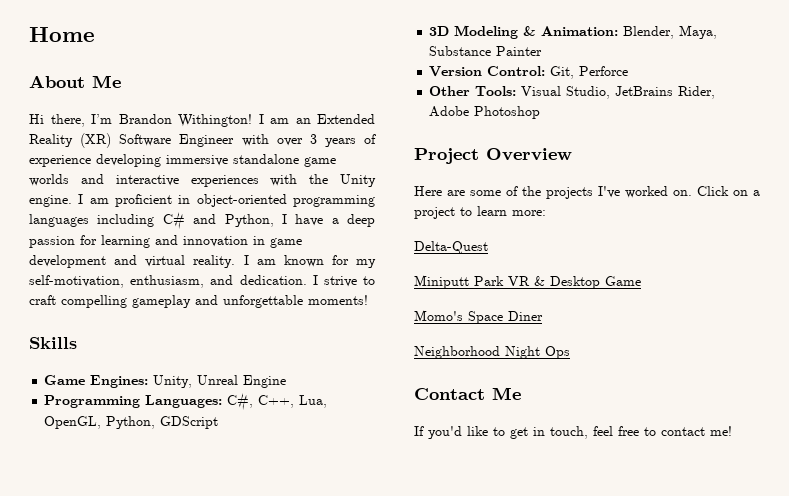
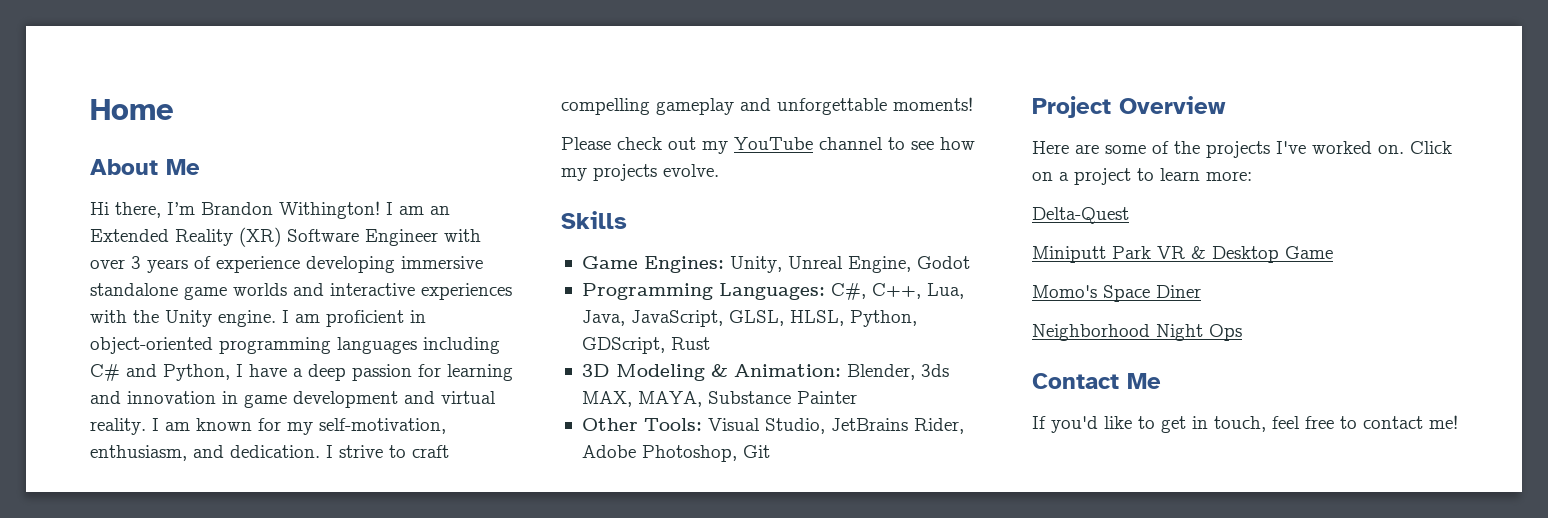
(368, 300) none -> [561,137,975,154] [561,164,719,181] // Please check out my YouTube channel to see how my projects evolve.
[243,375,287,388] Engine -> [847,256,970,273] Engine, Godot
[44,416,219,429] OpenGL, Python, GDScript -> [581,310,917,327] [581,337,710,354] Java, JavaScript, GLSL, HLSL, Python, GDScript, Rust
[679,25,718,39] Maya, -> [920,364,949,377] [581,391,702,407] 3ds MAX, MAYA,
[429,66,629,79] // Version Control: Git, Perforce -> (857, 397) none
[474,106,541,119] Photoshop -> [641,445,770,462] Photoshop, Git

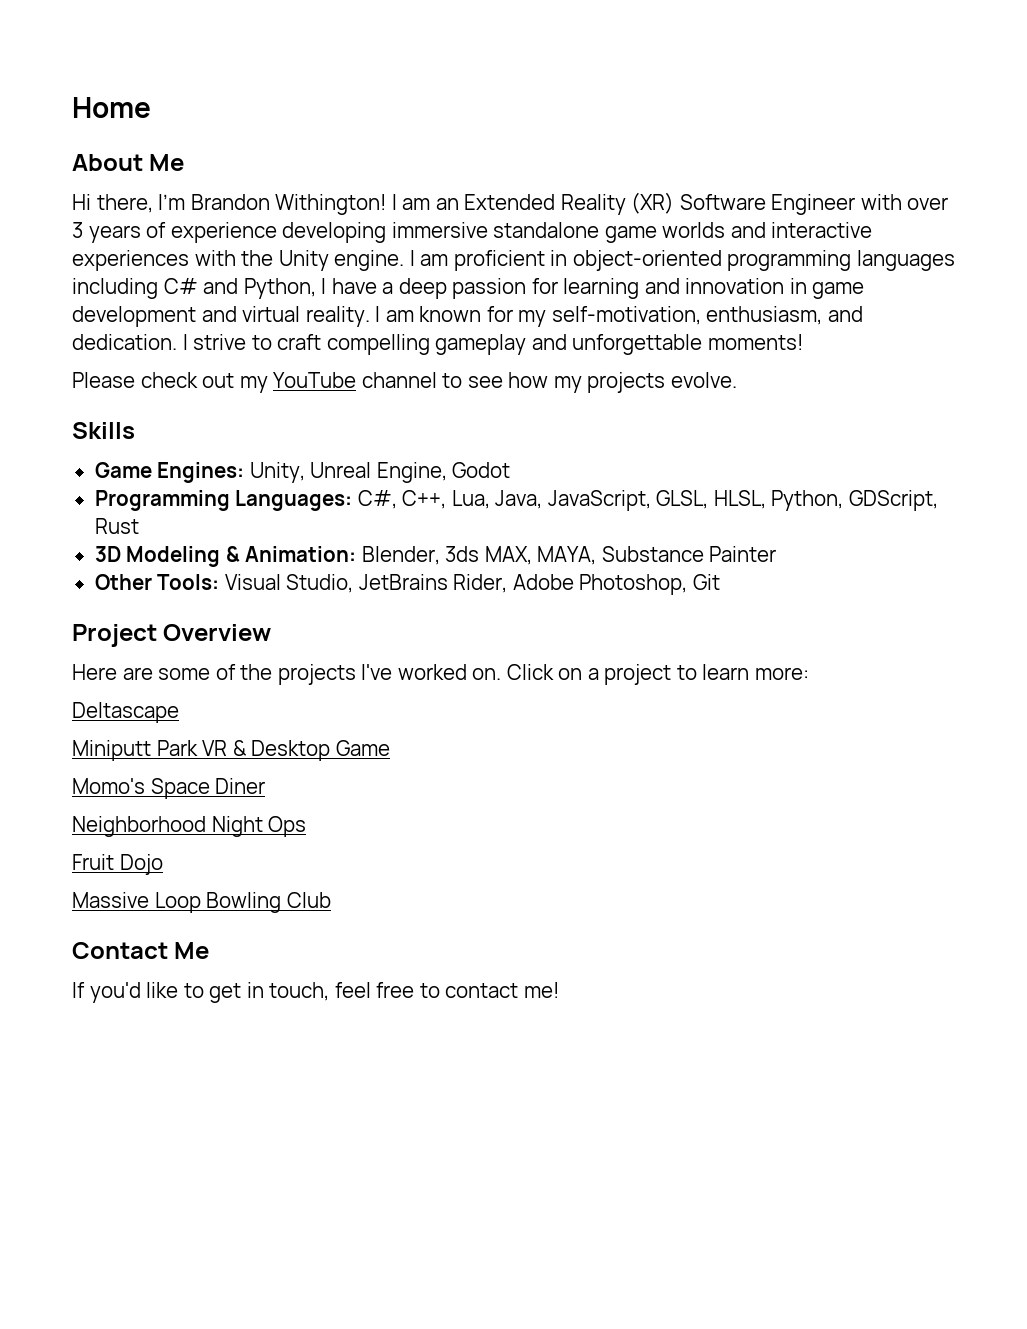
[1032,207,1129,224] Delta-Quest -> [72,702,179,723] Deltascape
(1242, 332) none -> [72,854,163,875] [72,892,331,913] // Fruit Dojo // Massive Loop Bowling Club

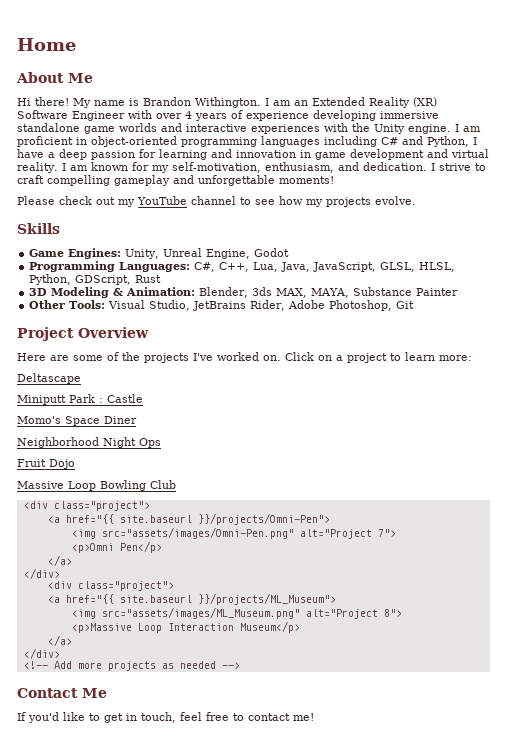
[96,194,387,215] there, I’m Brandon Withington! -> [35,97,261,108] there! My name is Brandon Withington.
[72,222,83,238] 3 -> [185,111,192,119] 4
[202,740,390,761] VR & Desktop Game -> [99,394,143,403] : Castle
(331, 900) none -> [23,501,150,511] [47,513,330,525] [71,527,396,539] [71,541,162,553] [47,555,72,566] [23,568,60,579] [47,581,174,591] [47,593,336,605] [71,607,402,619] [71,621,300,633] [47,635,72,646] [23,648,60,659] [23,661,240,671] // <div class="project"> // <a href="{{ site.baseurl }}/projects/Omni-Pen"> // <img src="assets/images/Omni-Pen.png" alt="Project 7"> // <p>Omni Pen</p> // </a> // </div> // <div class="project"> // <a href="{{ site.baseurl }}/projects/ML_Museum"> // <img src="assets/images/ML_Museum.png" alt="Project 8"> // <p>Massive Loop Interaction Museum</p> // </a> // </div> // <!-- Add more projects as needed -->

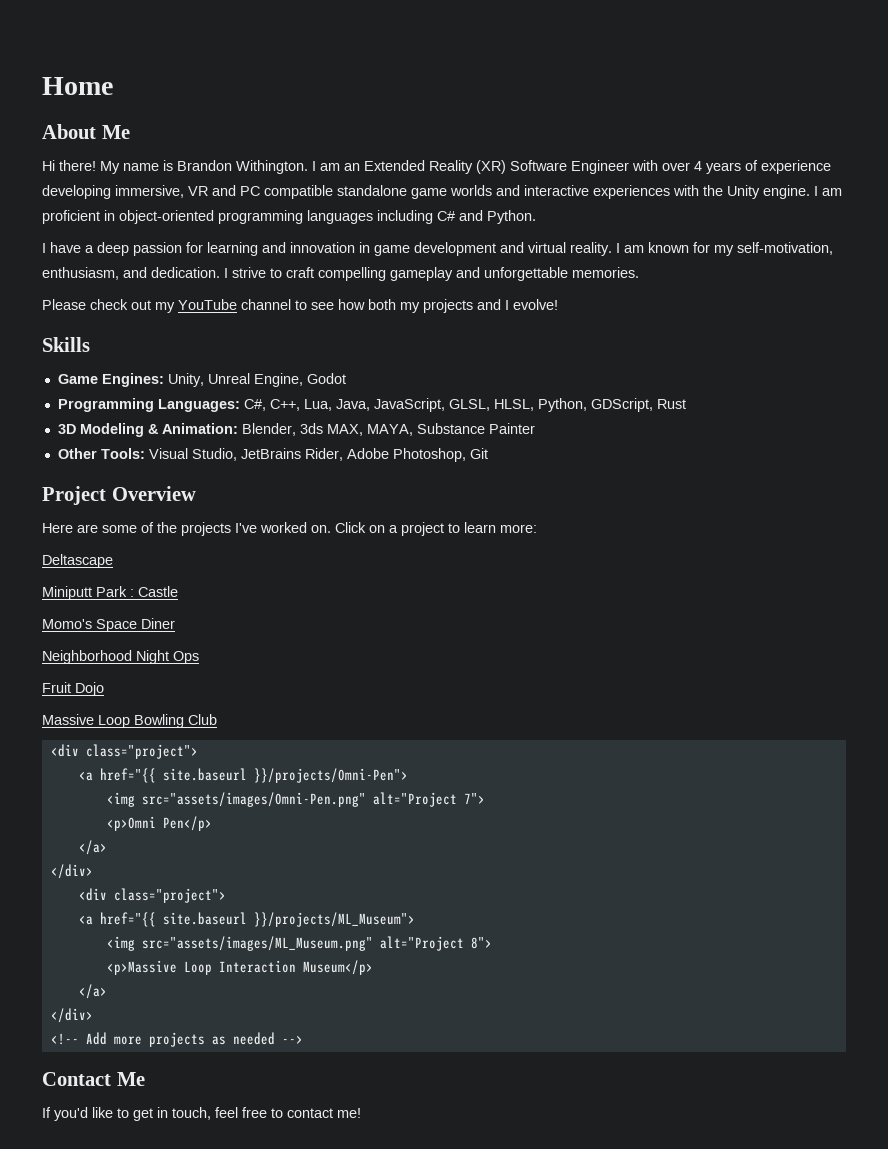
[380,111,439,119] immersive -> [115,185,333,199] immersive, VR and PC compatible
[427,136,469,147] Python, -> [487,210,536,224] Python. //
[279,176,334,184] moments! -> [572,267,639,278] memories.
(303, 200) none -> [368,299,396,310] both
[375,196,416,205] evolve. -> [477,299,558,310] and I evolve!

